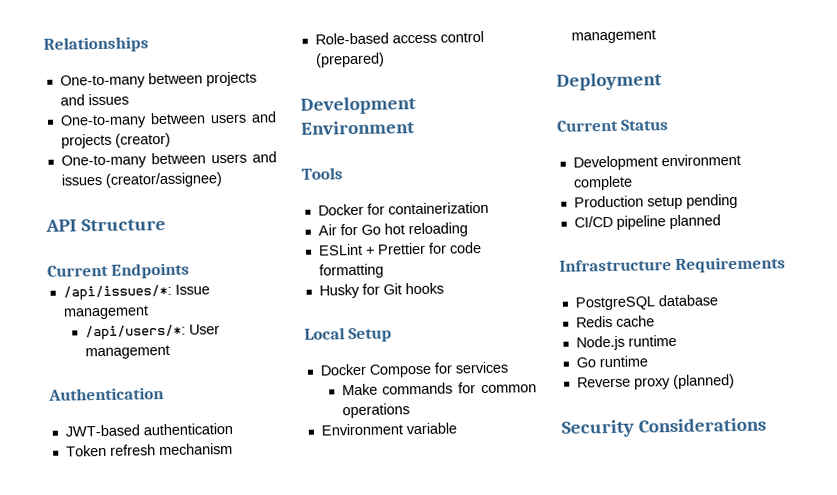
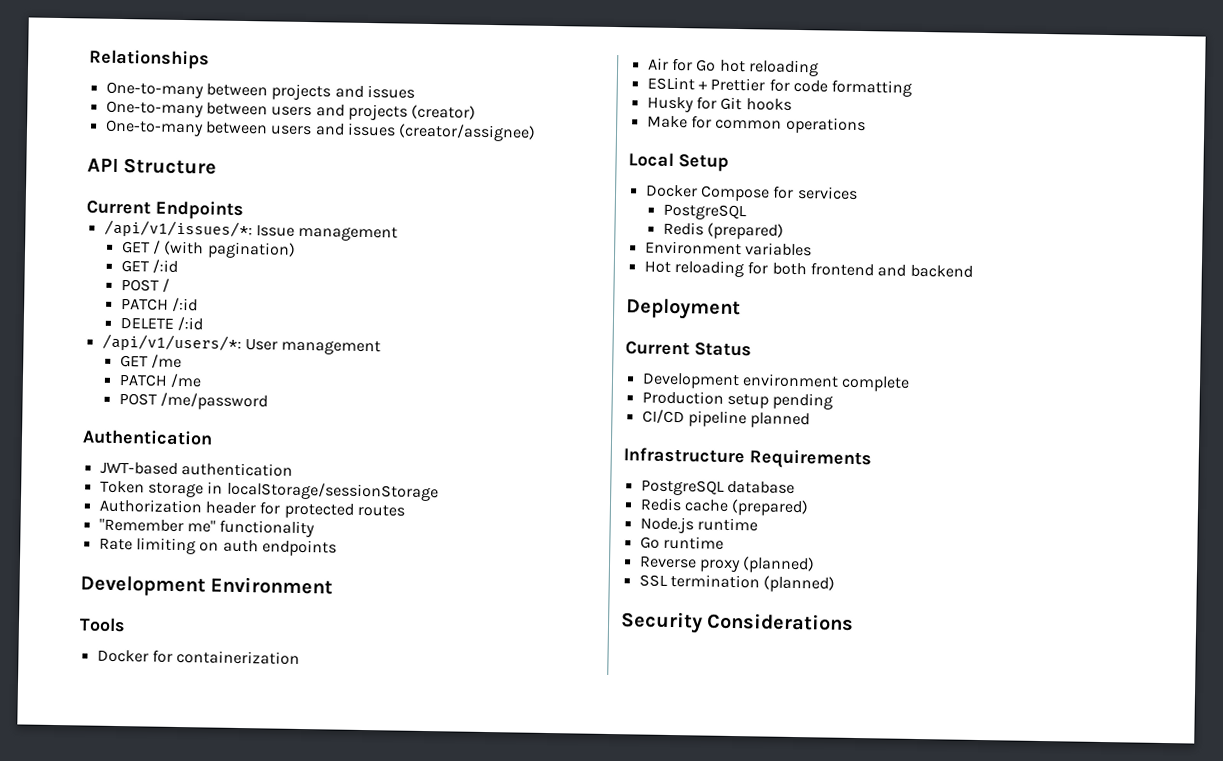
[62,284,172,301] /api/issues/*: -> [103,219,253,239] /api/v1/issues/*:
[84,324,220,341] [84,344,170,360] [48,387,164,401] [64,422,233,437] [65,442,233,457] [314,30,484,45] [314,52,385,68] /api/users/*: User management // Authentication // JWT-based authentication // Token refresh mechanism // Role-based access control (prepared) -> [121,240,296,259] [120,259,178,274] [120,278,170,293] [120,297,198,313] [119,316,203,332] [101,333,382,356] [119,354,182,370] [118,373,202,389] [118,392,268,411] [82,429,213,446] [99,461,293,477] [99,480,439,502] [98,498,405,519] [98,518,316,538] [98,537,337,557] GET / (with pagination) // GET /:id // POST / // PATCH /:id // DELETE /:id // /api/v1/users/*: User management // GET /me // PATCH /me // POST /me/password // Authentication // JWT-based authentication // Token storage in localStorage/sessionStorage // Authorization header for protected routes // "Remember me" functionality // Rate limiting on auth endpoints
(444, 288) none -> [646,115,866,135] // Make for common operations
[341,382,537,396] [341,403,410,419] [320,422,457,436] [570,29,656,44] Make commands for common operations // Environment variable management -> [662,203,747,221] [662,221,784,240] [644,240,812,257] [643,259,973,278] PostgreSQL // Redis (prepared) // Environment variables // Hot reloading for both frontend and backend
(655, 321) none -> [731,498,810,517] (prepared)
(735, 382) none -> [638,573,836,593] // SSL termination (planned)

